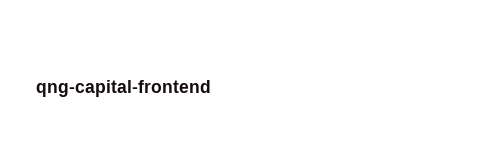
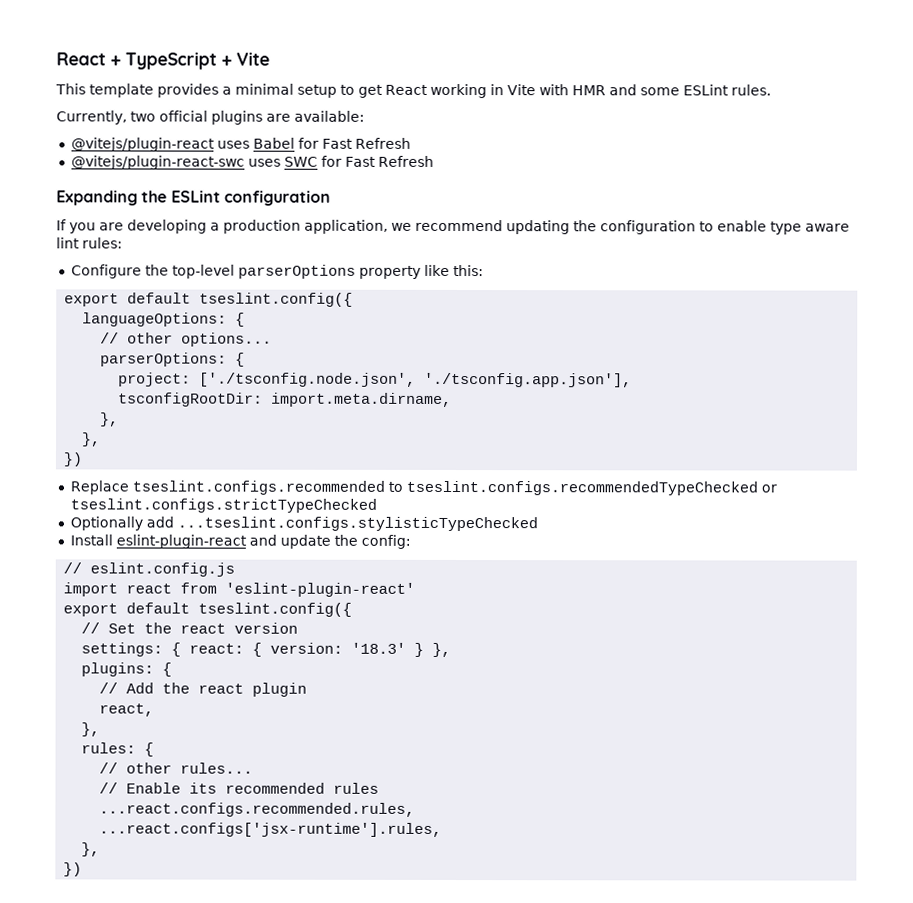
[36,80,211,97] qng-capital-frontend -> [56,51,270,70] [55,83,771,99] [56,110,365,125] [70,137,411,152] [70,155,434,170] [56,190,331,206] [56,219,850,235] [56,237,123,249] [70,264,484,279] [64,292,354,307] [82,312,246,327] [100,332,273,347] [100,352,246,367] [118,372,633,388] [118,392,453,407] [100,412,120,427] [82,432,102,447] [63,452,83,467] [69,480,777,496] [69,498,377,513] [69,516,538,532] [69,534,411,549] [63,562,236,577] [63,582,416,597] [63,602,353,617] [81,622,299,634] [81,642,452,657] [81,662,173,677] [99,682,308,697] [99,703,155,717] [81,722,101,737] [81,742,155,757] [99,762,254,774] [99,782,380,794] [99,802,416,817] [99,822,443,837] [81,842,101,857] [63,862,83,877] React + TypeScript + Vite // This template provides a minimal setup to get React working in Vite with HMR and some ESLint rules. // Currently, two official plugins are available: // @vitejs/plugin-react uses Babel for Fast Refresh // @vitejs/plugin-react-swc uses SWC for Fast Refresh // Expanding the ESLint configuration // If you are developing a production application, we recommend updating the configuration to enable type aware lint rules: // Configure the top-level parserOptions property like this: // export default tseslint.config({ // languageOptions: { // // other options... // parserOptions: { // project: ['./tsconfig.node.json', './tsconfig.app.json'], // tsconfigRootDir: import.meta.dirname, // }, // }, // }) // Replace tseslint.configs.recommended to tseslint.configs.recommendedTypeChecked or tseslint.configs.strictTypeChecked // Optionally add ...tseslint.configs.stylisticTypeChecked // Install eslint-plugin-react and update the config: // // eslint.config.js // import react from 'eslint-plugin-react' // export default tseslint.config({ // // Set the react version // settings: { react: { version: '18.3' } }, // plugins: { // // Add the react plugin // react, // }, // rules: { // // other rules... // // Enable its recommended rules // ...react.configs.recommended.rules, // ...react.configs['jsx-runtime'].rules, // }, // })

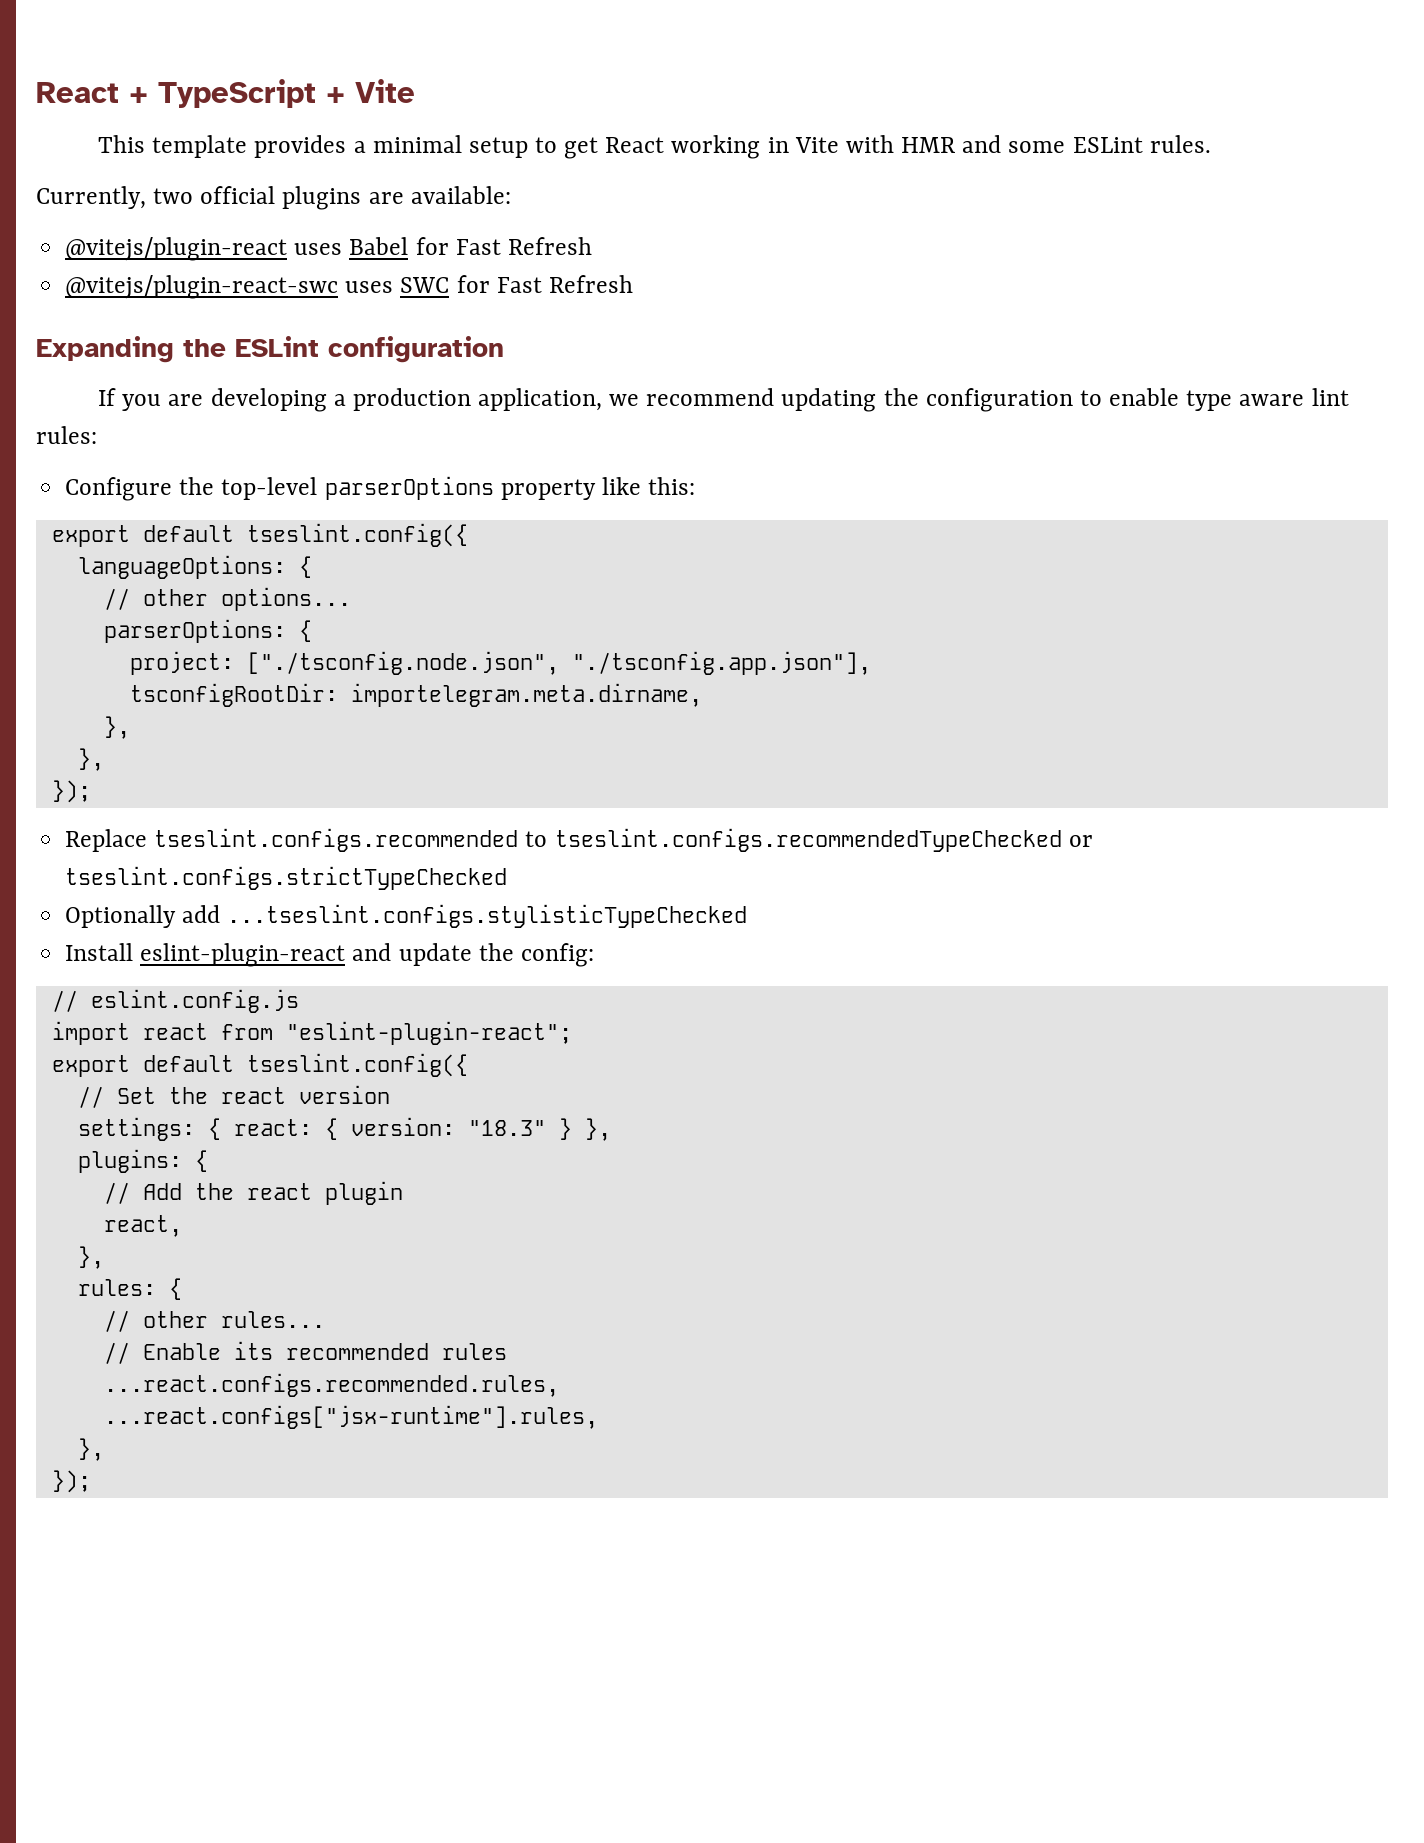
[199,372,633,388] ['./tsconfig.node.json', './tsconfig.app.json'], -> [246,651,871,675] ["./tsconfig.node.json", "./tsconfig.app.json"],
[271,392,453,407] import.meta.dirname, -> [350,683,702,707] importelegram.meta.dirname,
[63,452,83,467] }) -> [51,780,91,803] });
[225,582,416,597] 'eslint-plugin-react' -> [285,1021,572,1045] "eslint-plugin-react";
[351,642,407,654] '18.3' -> [467,1120,546,1136] "18.3"
[99,822,443,837] [81,842,101,857] [63,862,83,877] ...react.configs['jsx-runtime'].rules, // }, // }) -> [103,1405,598,1429] [77,1438,104,1461] [51,1470,91,1493] ...react.configs["jsx-runtime"].rules, // }, // });

